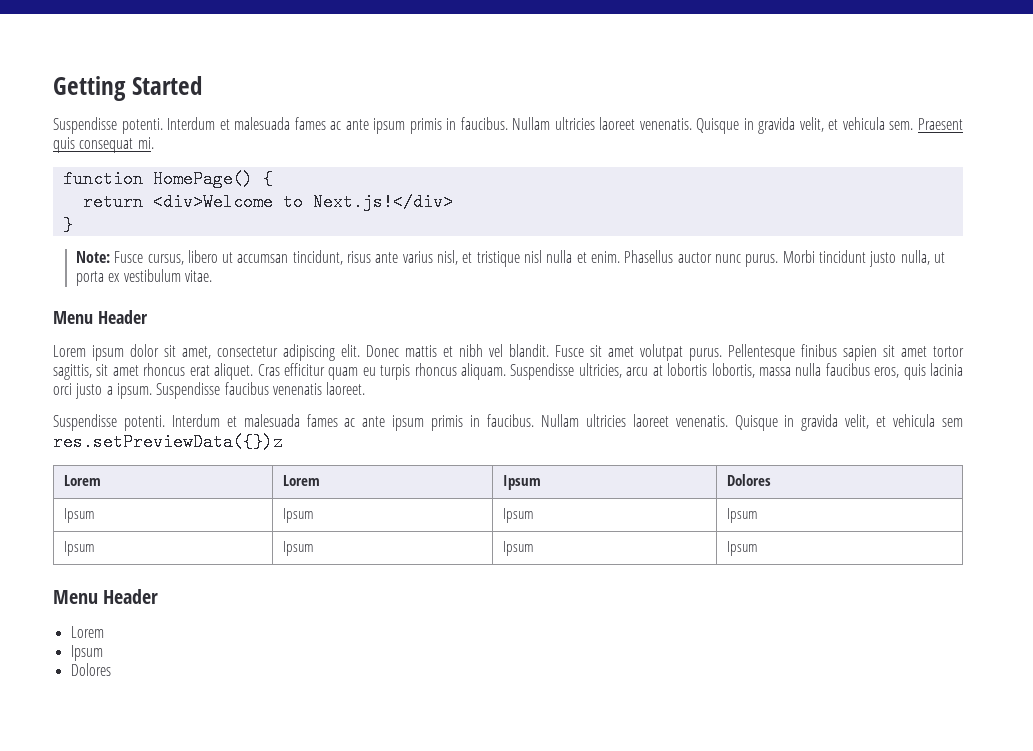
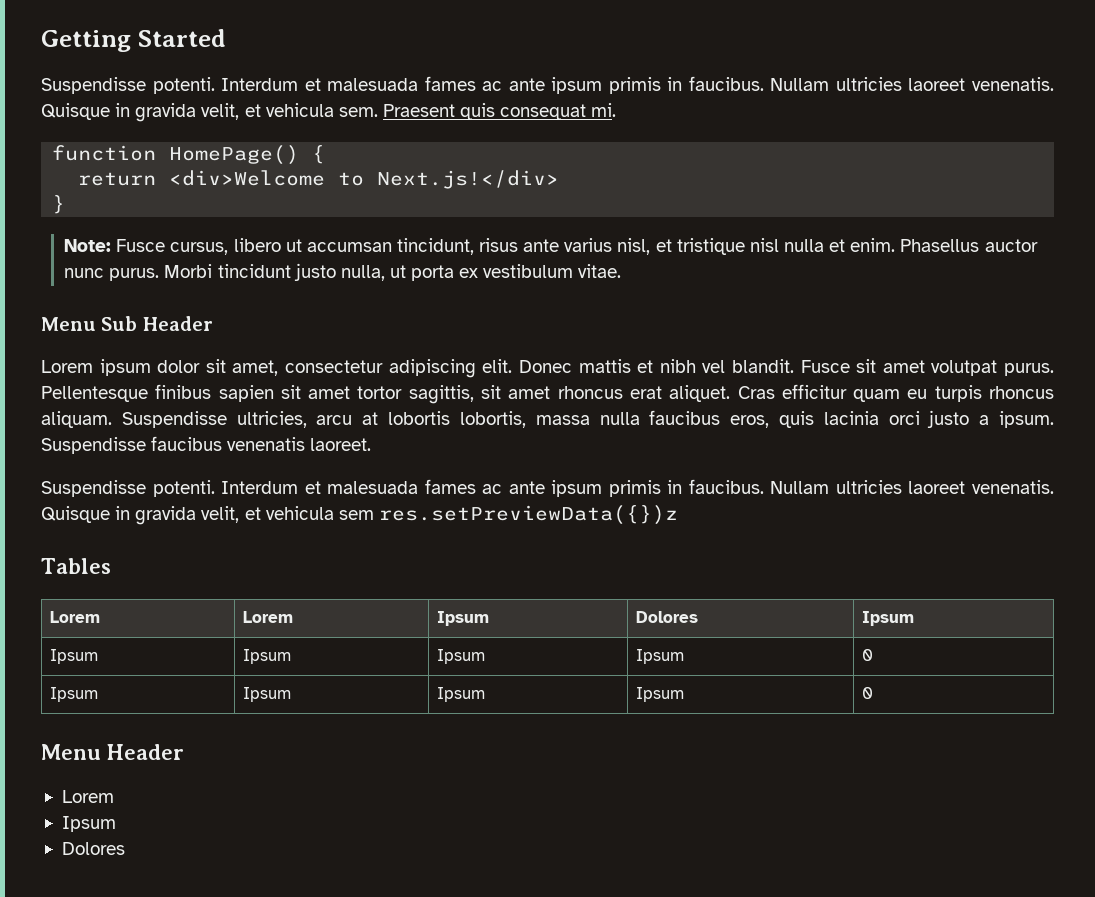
(93, 317) none -> [101,316,138,331] Sub
(283, 442) none -> [41,558,111,574] // Tables
[63,508,95,523] [282,508,314,523] [502,508,534,523] // Ipsum | Ipsum | Ipsum -> (699, 617) none
(758, 548) none -> [862,649,874,661] [50,687,99,702] [243,687,292,702] [437,687,486,702] [636,687,685,702] [862,687,874,699] | 0 // Ipsum | Ipsum | Ipsum | Ipsum | 0

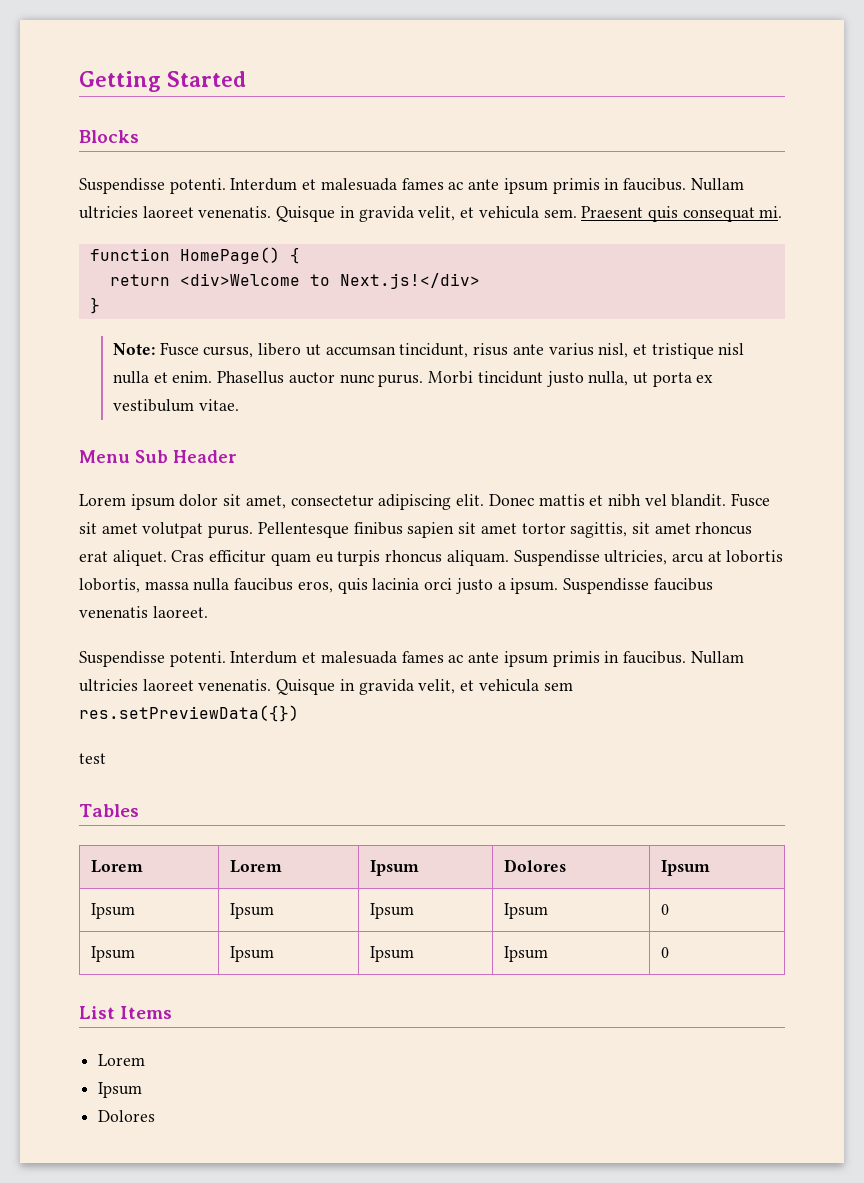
(226, 38) none -> [79,130,139,143] // Blocks
[378,505,678,525] res.setPreviewData({})z -> [79,705,299,722] [79,753,106,764] res.setPreviewData({}) // test
[41,744,184,760] Menu Header -> [79,1006,173,1019] List Items

